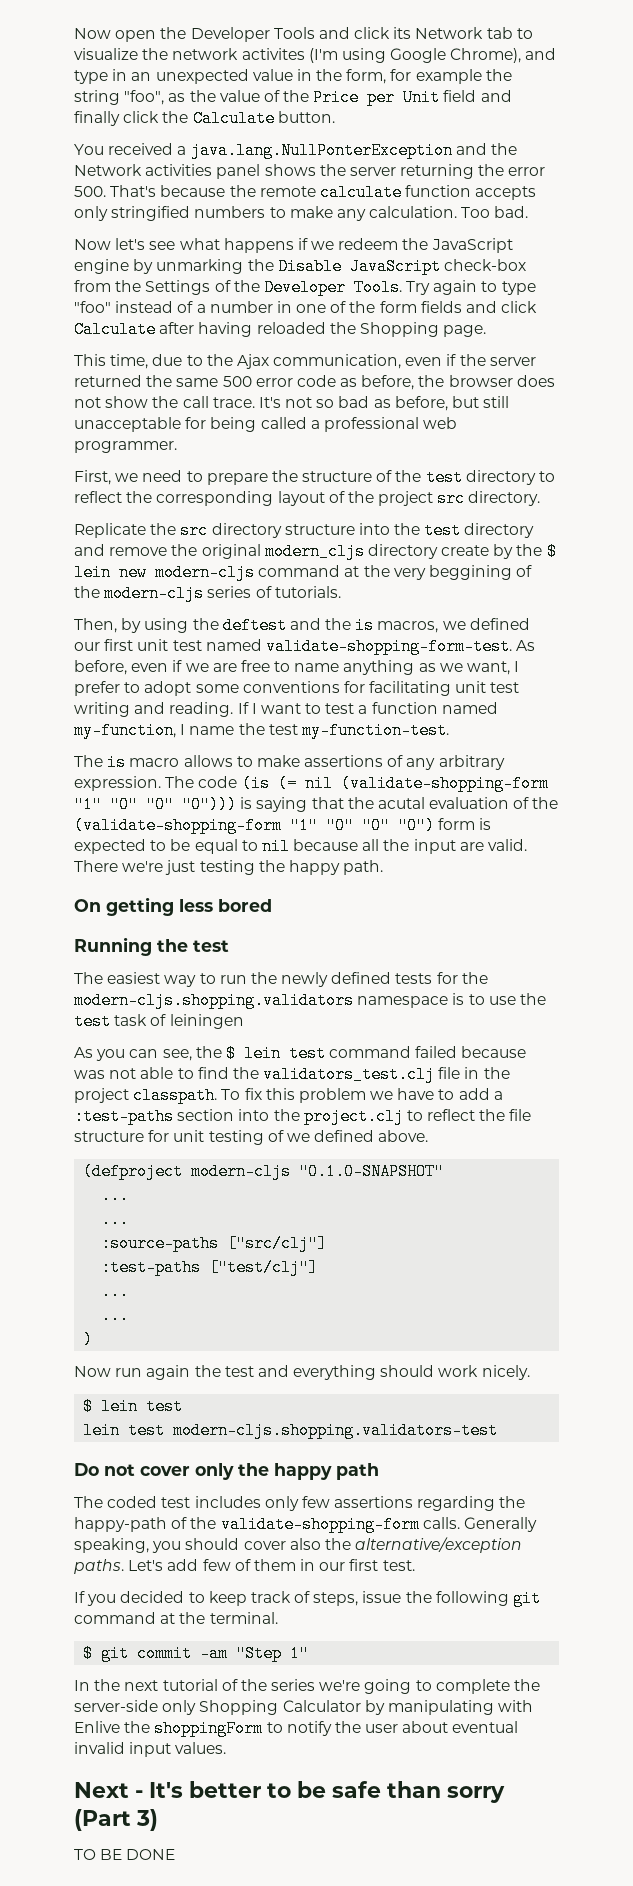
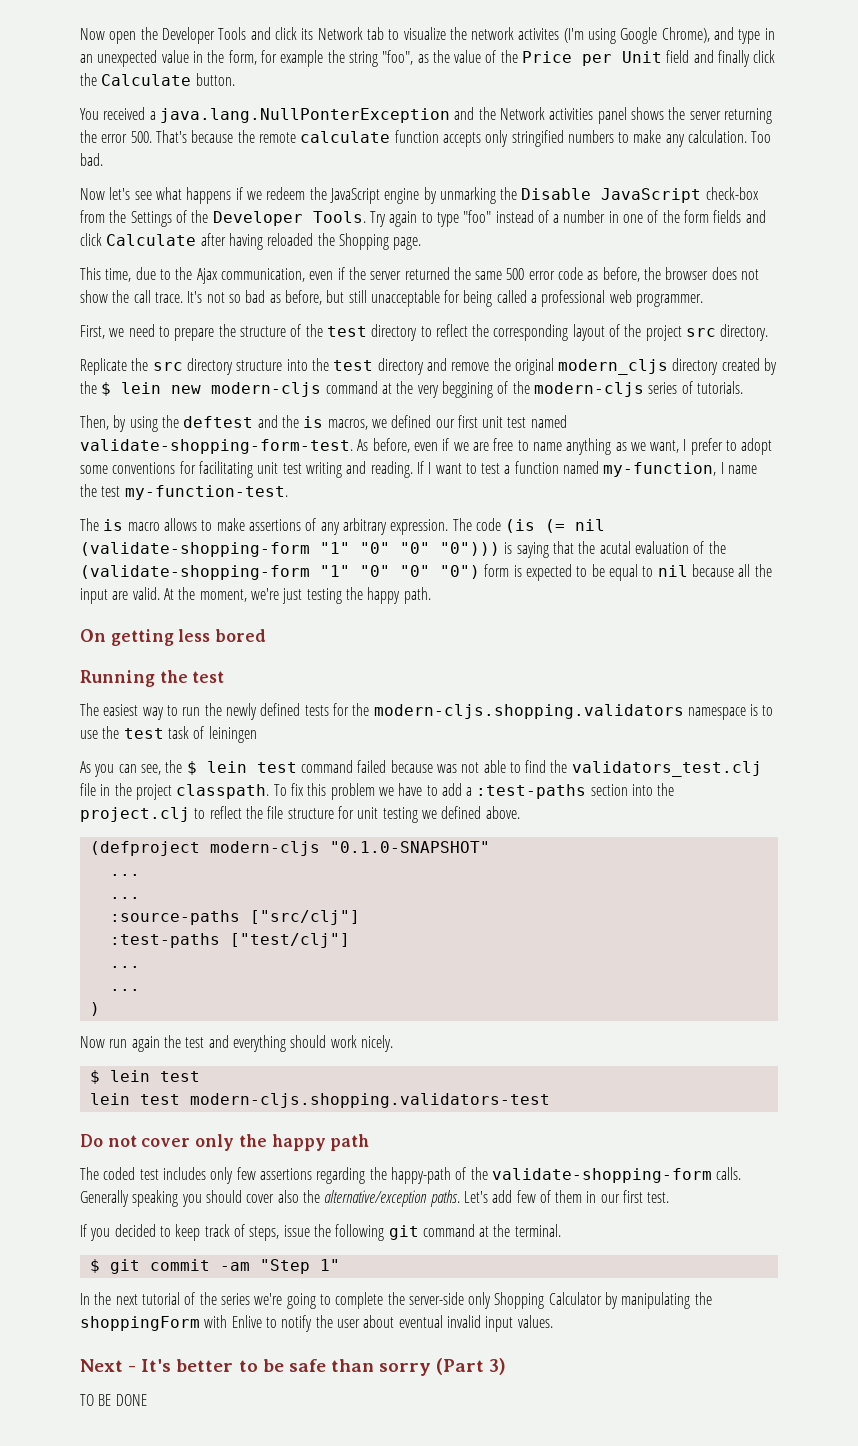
[441,545,490,556] create -> [721,358,760,371] created
[74,860,118,872] There -> [163,587,247,602] At the moment,
[267,1130,284,1142] of -> (418, 815) none
[74,1538,149,1553] speaking, -> [132,1190,179,1207] speaking
[498,1700,534,1712] [74,1720,264,1737] with Enlive the shoppingForm -> [694,1292,712,1305] [80,1315,262,1331] the shoppingForm with Enlive

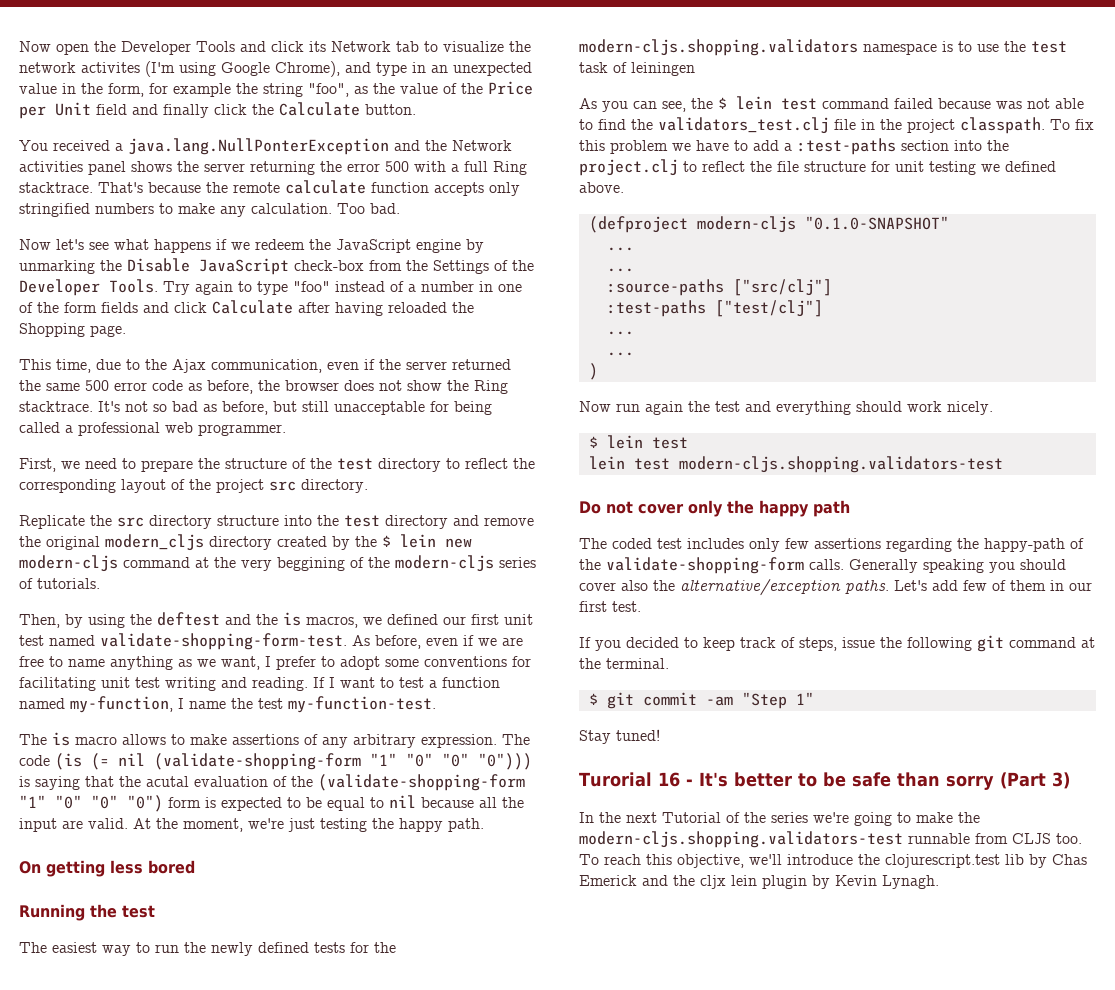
[130,131,152,143] 500. -> [385,161,527,175] [19,182,93,193] 500 with a full Ring stacktrace.
[133,290,183,303] call trace. -> [474,380,508,394] [19,401,93,412] Ring stacktrace.
[80,1292,712,1309] [80,1315,553,1332] [80,1359,123,1372] In the next tutorial of the series we're going to complete the server-side only Shopping Calculator by manipulating the shoppingForm with Enlive to notify the user about eventual invalid input values. // Next -> [579,729,660,744] [579,772,680,787] Stay tuned! // Turorial 16
[80,1394,147,1406] TO BE DONE -> [579,812,980,826] [579,831,1082,848] [579,854,1087,868] [579,875,939,889] In the next Tutorial of the series we're going to make the modern-cljs.shopping.validators-test runnable from CLJS too. To reach this objective, we'll introduce the clojurescript.test lib by Chas Emerick and the cljx lein plugin by Kevin Lynagh.

